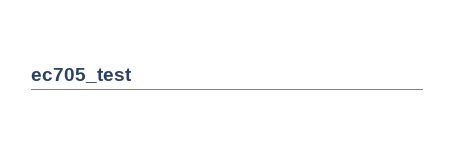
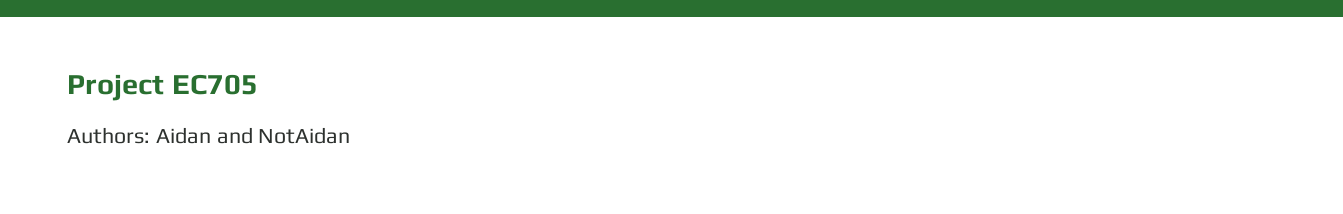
[31,68,132,83] ec705_test -> [67,74,258,101] [67,127,351,144] Project EC705 // Authors: Aidan and NotAidan

